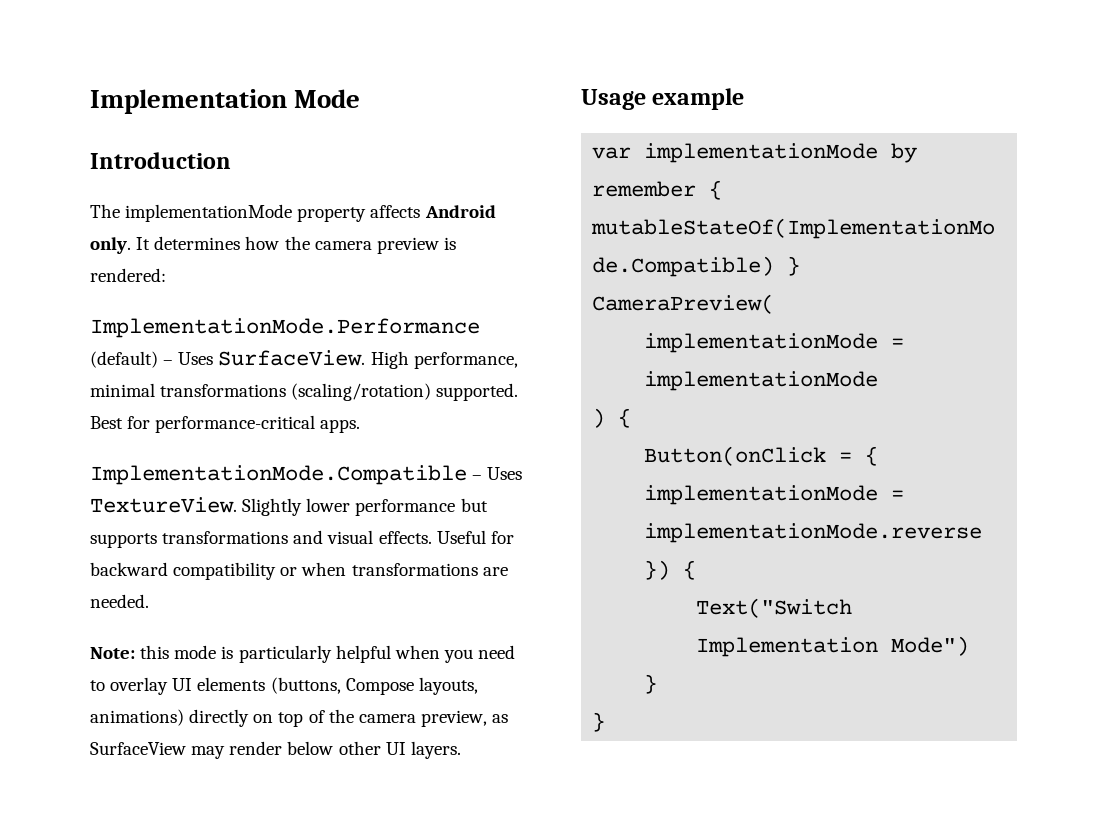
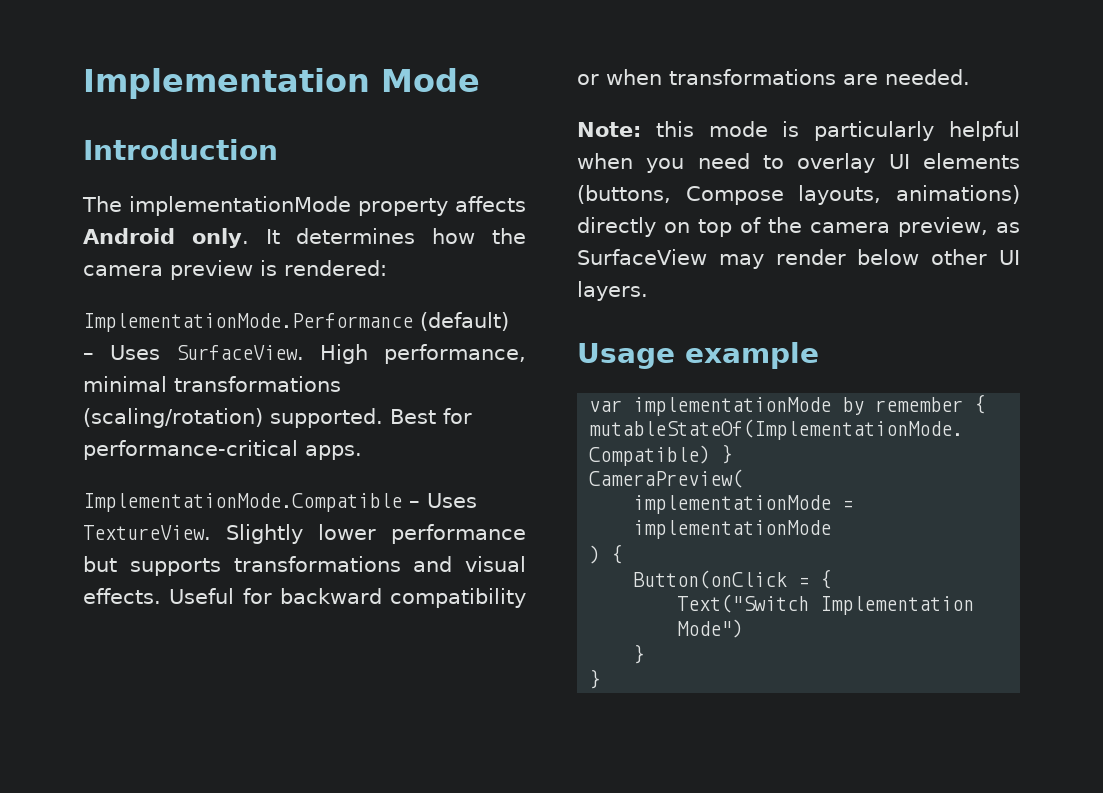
[644,485,905,505] [644,523,983,543] [644,560,697,580] implementationMode = implementationMode.reverse }) { -> (832, 579) none

